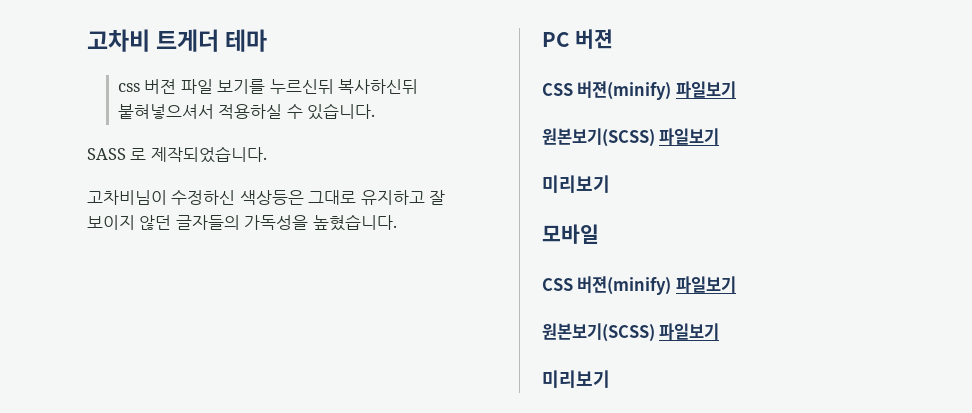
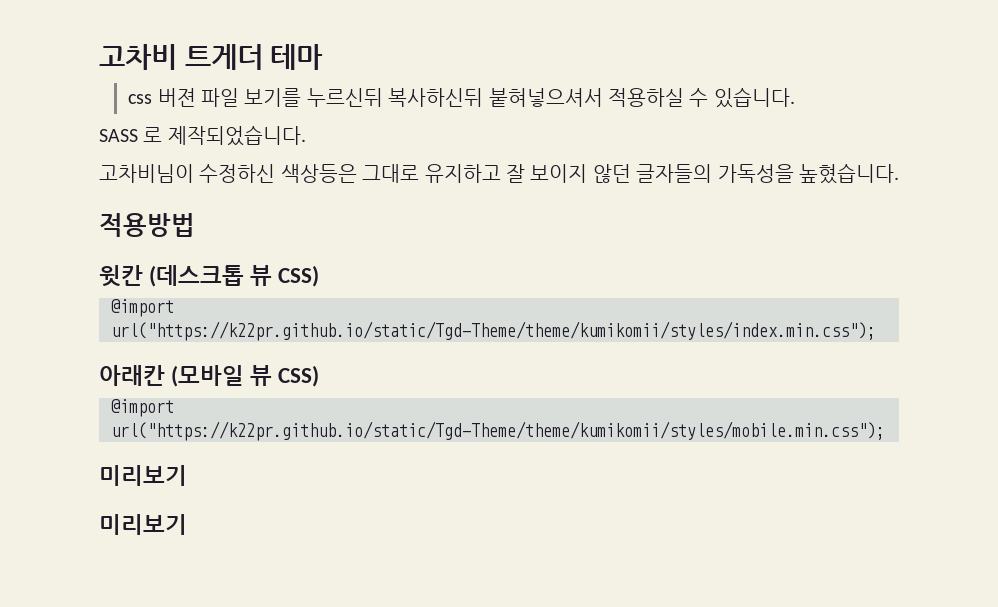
[542,29,613,49] [542,81,736,100] [542,128,720,147] [542,175,610,193] [542,224,599,244] [542,276,736,295] [542,323,720,342] PC 버젼 // CSS 버젼(minify) 파일보기 // 원본보기(SCSS) 파일보기 // 미리보기 // 모바일 // CSS 버젼(minify) 파일보기 // 원본보기(SCSS) 파일보기 -> [99,213,195,237] [99,265,320,287] [111,299,174,317] [111,321,876,341] [99,365,320,387] [111,399,174,417] [111,421,885,441] [99,465,187,486] 적용방법 // 윗칸 (데스크톱 뷰 CSS) // @import url("https://k22pr.github.io/static/Tgd-Theme/theme/kumikomii/styles/index.min.css"); // 아래칸 (모바일 뷰 CSS) // @import url("https://k22pr.github.io/static/Tgd-Theme/theme/kumikomii/styles/mobile.min.css"); // 미리보기

